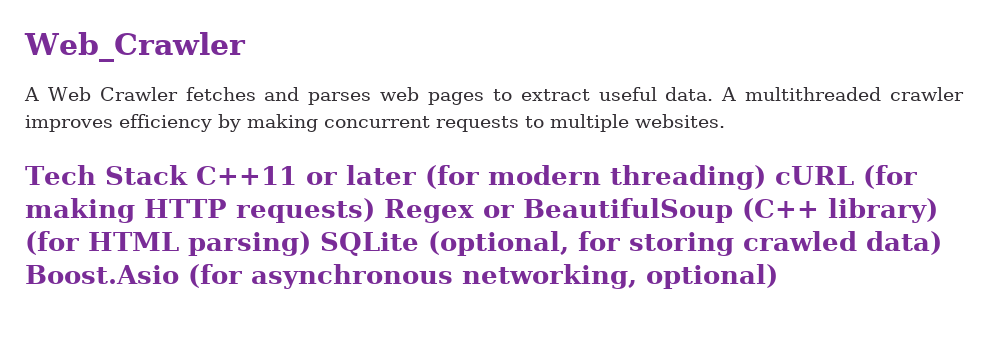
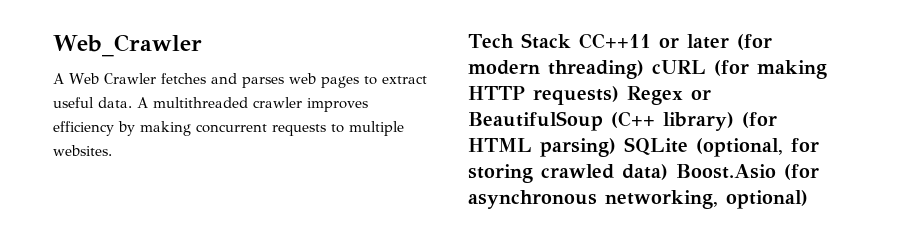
[195,166,297,185] C++11 -> [578,33,651,49] CC++11

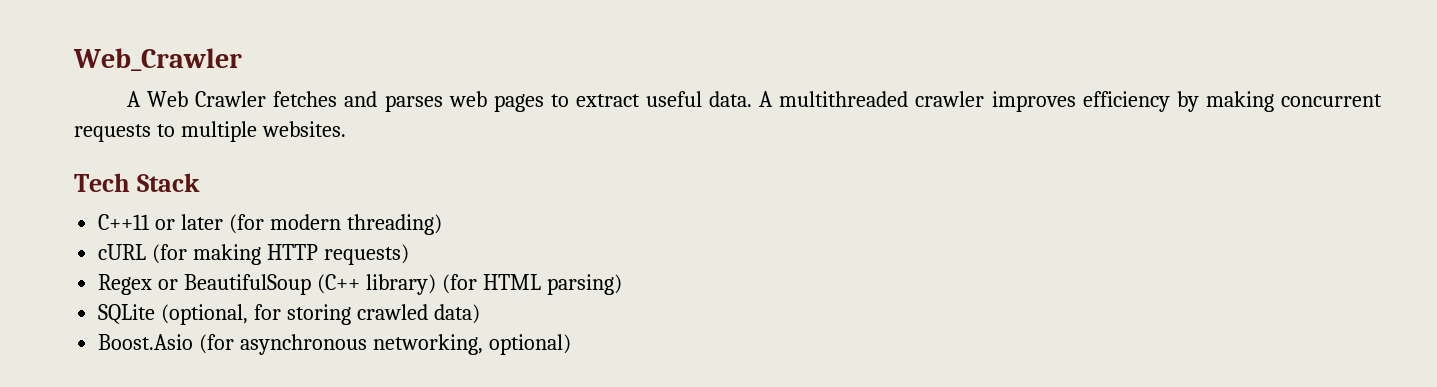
[578,33,651,49] CC++11 -> [98,214,151,230] // C++11
(644, 69) none -> (442, 224) //
(619, 95) none -> (409, 254) //
(616, 147) none -> (622, 284) //
(668, 172) none -> (480, 314) //

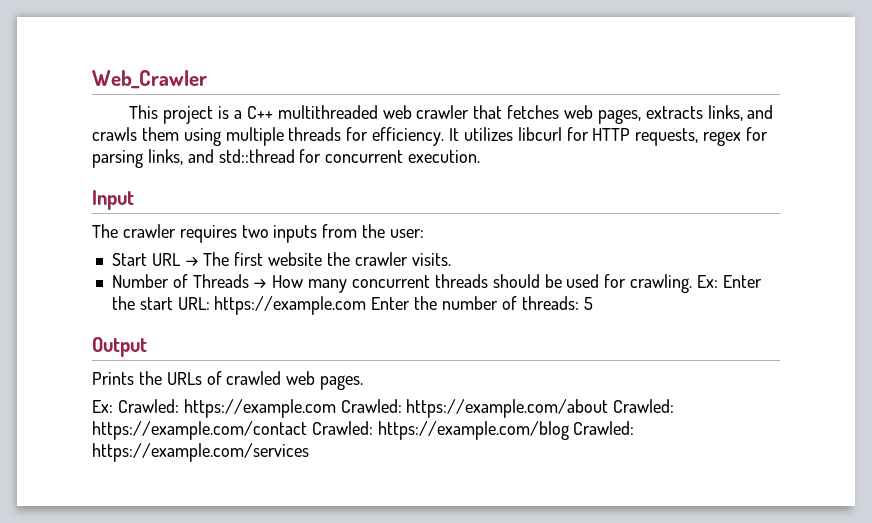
[126,91,1382,112] [74,121,346,142] [74,173,200,192] [98,214,442,235] [98,244,409,265] [98,274,622,295] [98,304,480,325] [98,334,571,355] A Web Crawler fetches and parses web pages to extract useful data. A multithreaded crawler improves efficiency by making concurrent requests to multiple websites. // Tech Stack // C++11 or later (for modern threading) // cURL (for making HTTP requests) // Regex or BeautifulSoup (C++ library) (for HTML parsing) // SQLite (optional, for storing crawled data) // Boost.Asio (for asynchronous networking, optional) -> [129,105,774,124] [92,127,769,146] [92,149,481,168] [92,190,134,210] [92,224,425,243] [111,252,451,266] [111,274,762,293] [111,296,593,315] [92,337,147,357] [92,371,364,390] [92,399,675,418] [92,421,635,440] [92,443,309,462] This project is a C++ multithreaded web crawler that fetches web pages, extracts links, and crawls them using multiple threads for efficiency. It utilizes libcurl for HTTP requests, regex for parsing links, and std::thread for concurrent execution. // Input // The crawler requires two inputs from the user: // Start URL → The first website the crawler visits. // Number of Threads → How many concurrent threads should be used for crawling. Ex: Enter the start URL: https://example.com Enter the number of threads: 5 // Output // Prints the URLs of crawled web pages. // Ex: Crawled: https://example.com Crawled: https://example.com/about Crawled: https://example.com/contact Crawled: https://example.com/blog Crawled: https://example.com/services

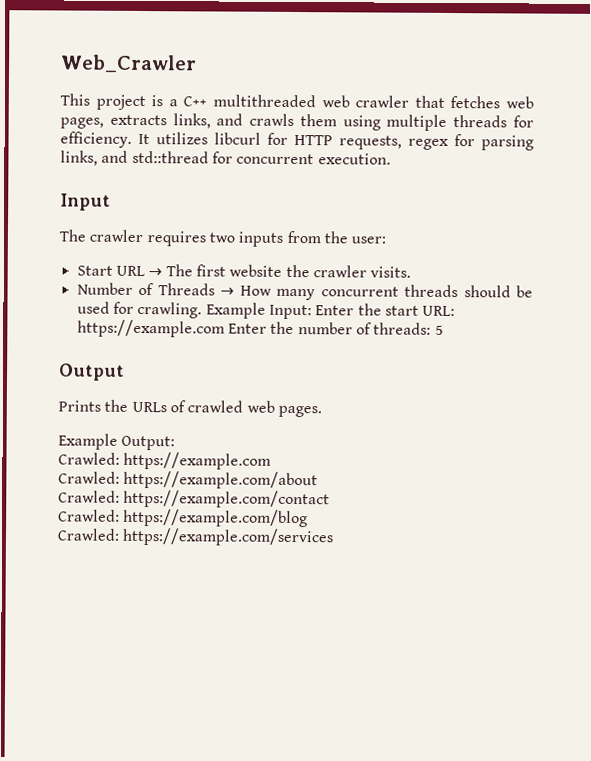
[696,275,718,288] Ex: -> [205,302,312,320] Example Input:
[92,400,113,413] Ex: -> [58,433,176,451] Example Output: //
(336, 408) none -> (272, 460) //
(609, 408) none -> (319, 480) //
(307, 430) none -> (331, 499) //
(569, 430) none -> (309, 518) //

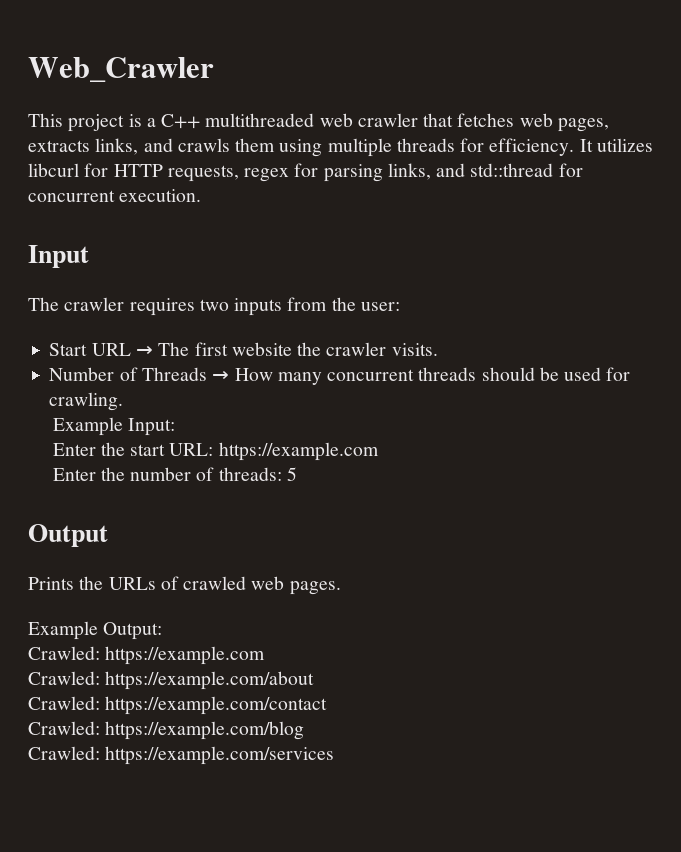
(203, 310) none -> (124, 401) //
(312, 312) none -> (175, 427) //
(225, 328) none -> (379, 451) //

